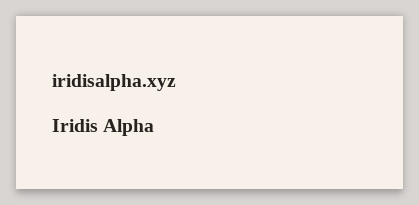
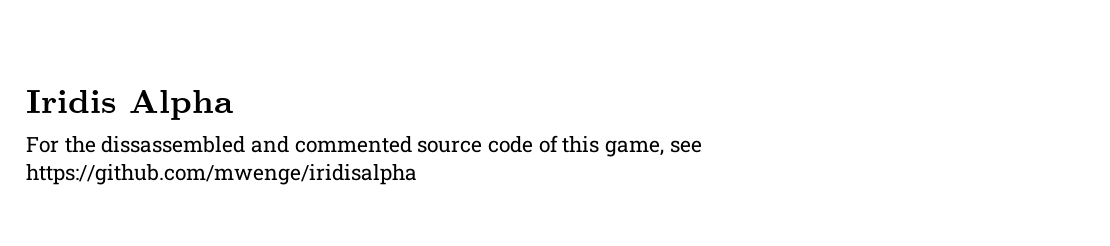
[52,74,176,91] iridisalpha.xyz // -> (26, 101) none
(155, 127) none -> [26,135,702,157] [26,164,417,185] // For the dissassembled and commented source code of this game, see https://github.com/mwenge/iridisalpha

